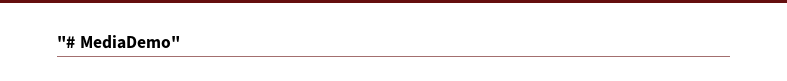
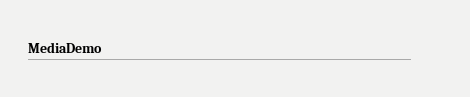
[57,35,180,49] "# MediaDemo" -> [28,42,102,53] MediaDemo

